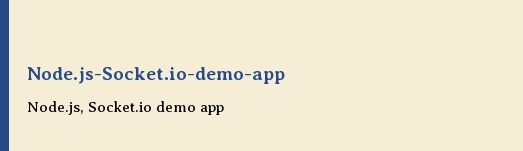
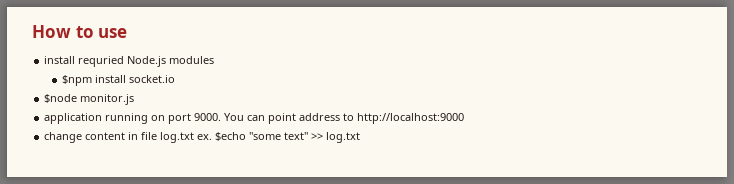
[27,67,285,84] [27,101,225,115] Node.js-Socket.io-demo-app // Node.js, Socket.io demo app -> [32,25,128,38] [44,56,215,67] [62,75,176,86] [44,94,135,105] [44,113,465,124] [44,132,361,143] How to use // install requried Node.js modules // $npm install socket.io // $node monitor.js // application running on port 9000. You can point address to http://localhost:9000 // change content in file log.txt ex. $echo "some text" >> log.txt

